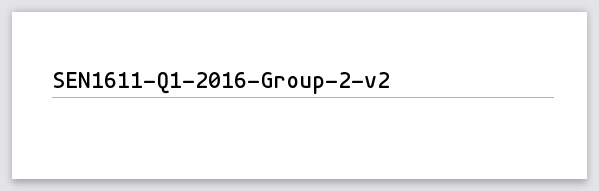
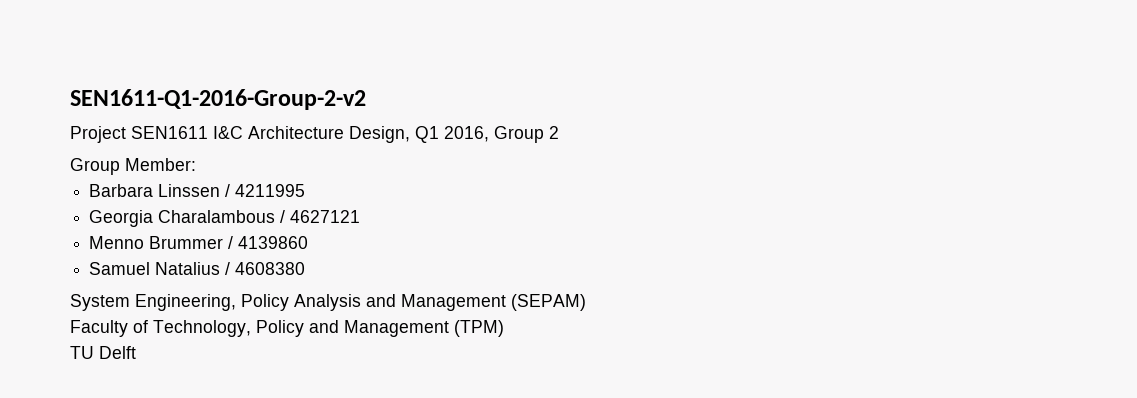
(390, 83) none -> [70,126,559,143] [70,158,196,175] [89,184,306,197] [89,210,361,227] [89,236,309,249] [89,262,306,275] [70,294,586,311] [70,320,504,337] [70,346,136,359] // Project SEN1611 I&C Architecture Design, Q1 2016, Group 2 // Group Member: // Barbara Linssen / 4211995 // Georgia Charalambous / 4627121 // Menno Brummer / 4139860 // Samuel Natalius / 4608380 // System Engineering, Policy Analysis and Management (SEPAM) // Faculty of Technology, Policy and Management (TPM) // TU Delft

